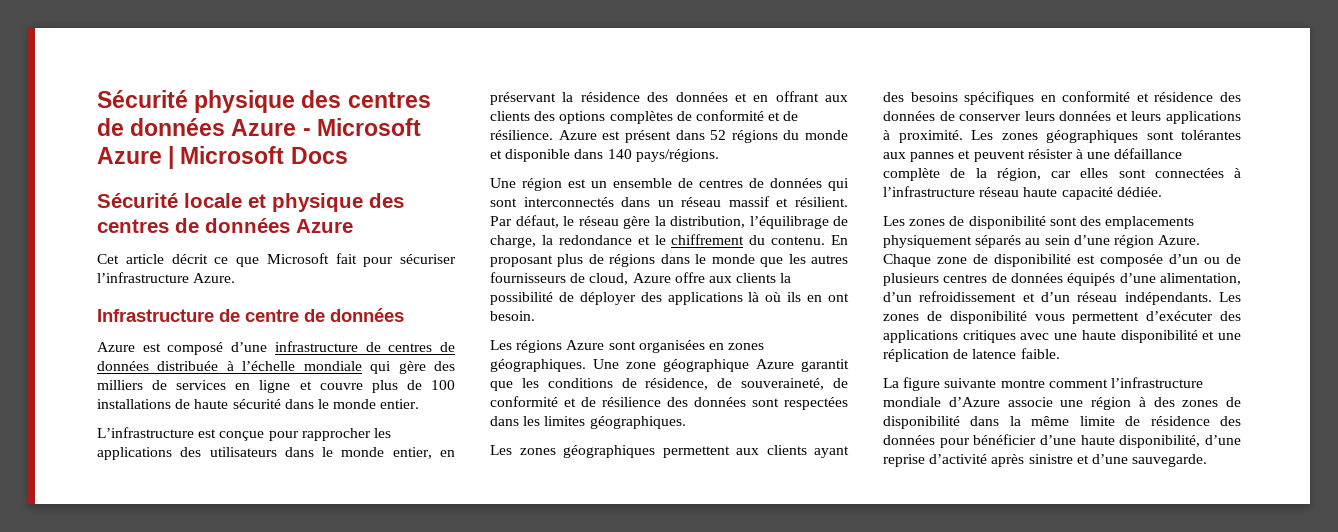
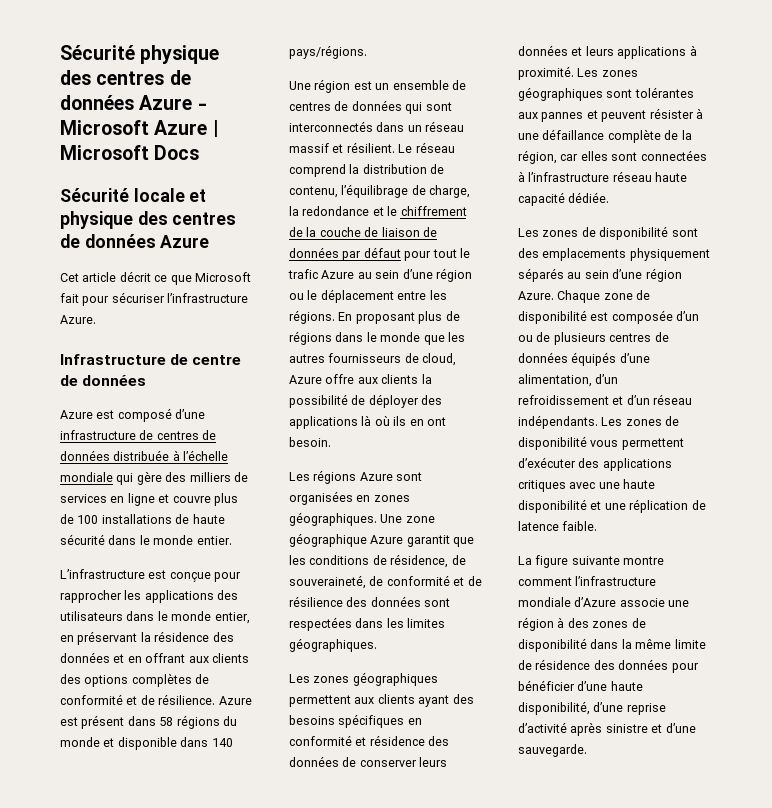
[710,130,727,140] 52 -> [159,717,174,726] 58
[490,215,745,229] Par défaut, le réseau gère la distribution, -> [398,142,455,153] [289,164,445,177] [289,186,338,198] Le réseau comprend la distribution de contenu,
[749,235,826,245] du contenu. -> [289,227,437,237] [289,247,470,261] [288,268,472,282] [289,289,447,303] [289,310,335,324] de la couche de liaison de données par défaut pour tout le trafic Azure au sein d’une région ou le déplacement entre les régions.

